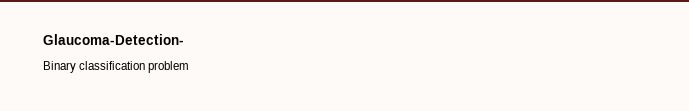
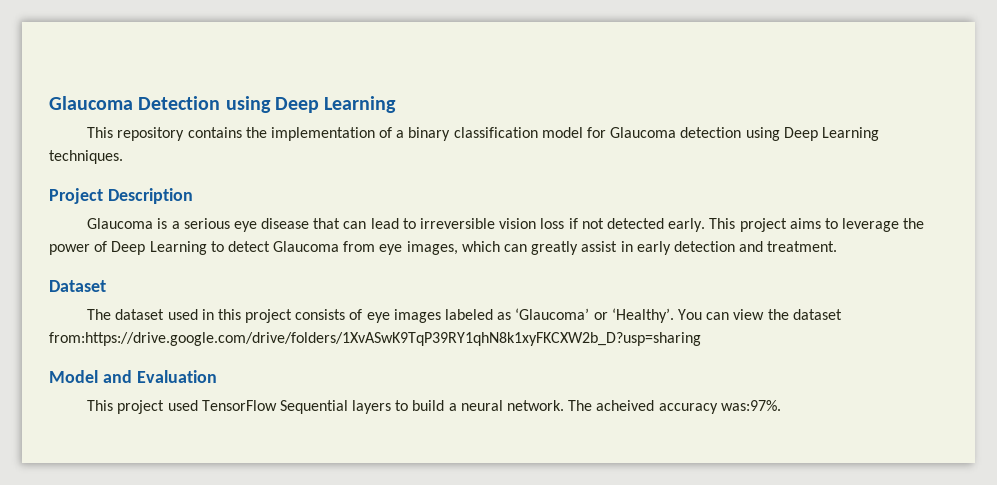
[43,34,184,45] [43,61,190,73] Glaucoma-Detection- // Binary classification problem -> [49,96,397,113] [87,127,879,141] [49,150,123,164] [49,188,193,204] [87,218,925,232] [49,241,838,255] [49,280,106,292] [87,308,842,323] [49,332,701,346] [49,370,217,383] [87,400,781,414] Glaucoma Detection using Deep Learning // This repository contains the implementation of a binary classification model for Glaucoma detection using Deep Learning techniques. // Project Description // Glaucoma is a serious eye disease that can lead to irreversible vision loss if not detected early. This project aims to leverage the power of Deep Learning to detect Glaucoma from eye images, which can greatly assist in early detection and treatment. // Dataset // The dataset used in this project consists of eye images labeled as ‘Glaucoma’ or ‘Healthy’. You can view the dataset from:https://drive.google.com/drive/folders/1XvASwK9TqP39RY1qhN8k1xyFKCXW2b_D?usp=sharing // Model and Evaluation // This project used TensorFlow Sequential layers to build a neural network. The acheived accuracy was:97%.

